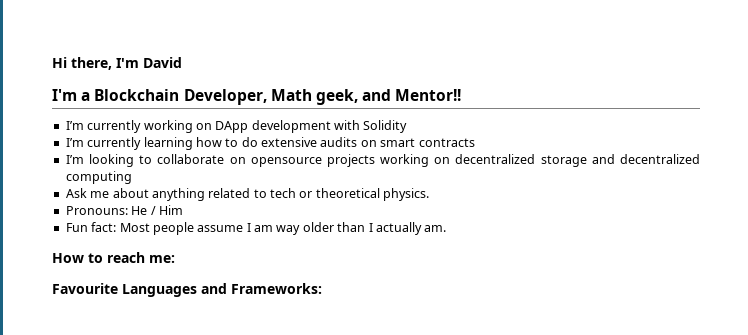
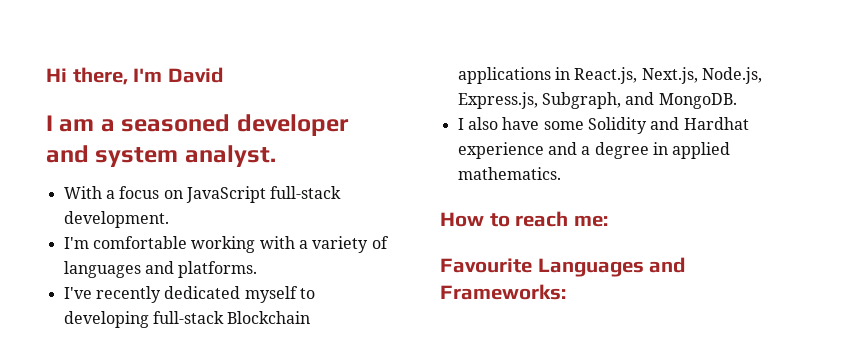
[52,89,462,105] [65,120,408,133] [65,137,475,150] [65,154,700,167] [65,171,132,184] [65,188,430,201] [65,205,183,215] [65,222,447,235] I'm a Blockchain Developer, Math geek, and Mentor!! // I’m currently working on DApp development with Solidity // I’m currently learning how to do extensive audits on smart contracts // I’m looking to collaborate on opensource projects working on decentralized storage and decentralized computing // Ask me about anything related to tech or theoretical physics. // Pronouns: He / Him // Fun fact: Most people assume I am way older than I actually am. -> [46,114,349,136] [46,145,276,167] [63,186,342,203] [63,211,169,228] [63,236,389,253] [63,261,258,278] [63,286,315,303] [63,311,311,328] [457,67,762,84] [457,92,737,109] [457,117,749,134] [457,142,731,159] [457,167,561,180] I am a seasoned developer and system analyst. // With a focus on JavaScript full-stack development. // I'm comfortable working with a variety of languages and platforms. // I've recently dedicated myself to developing full-stack Blockchain applications in React.js, Next.js, Node.js, Express.js, Subgraph, and MongoDB. // I also have some Solidity and Hardhat experience and a degree in applied mathematics.

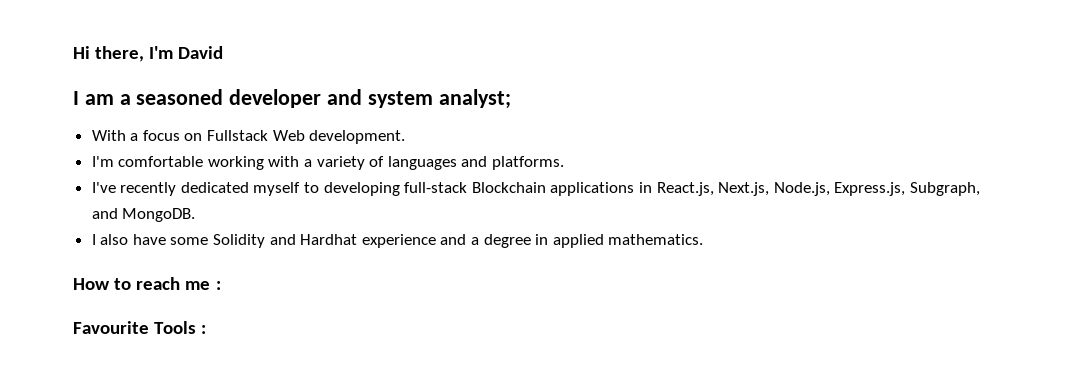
[184,145,276,167] analyst. -> [438,89,511,109] analyst;
[185,186,342,203] JavaScript full-stack -> [207,130,305,141] Fullstack Web
[573,215,608,227] me: -> [185,281,221,290] me :
[537,257,686,277] [440,284,566,300] Languages and Frameworks: -> [154,321,207,334] Tools :

